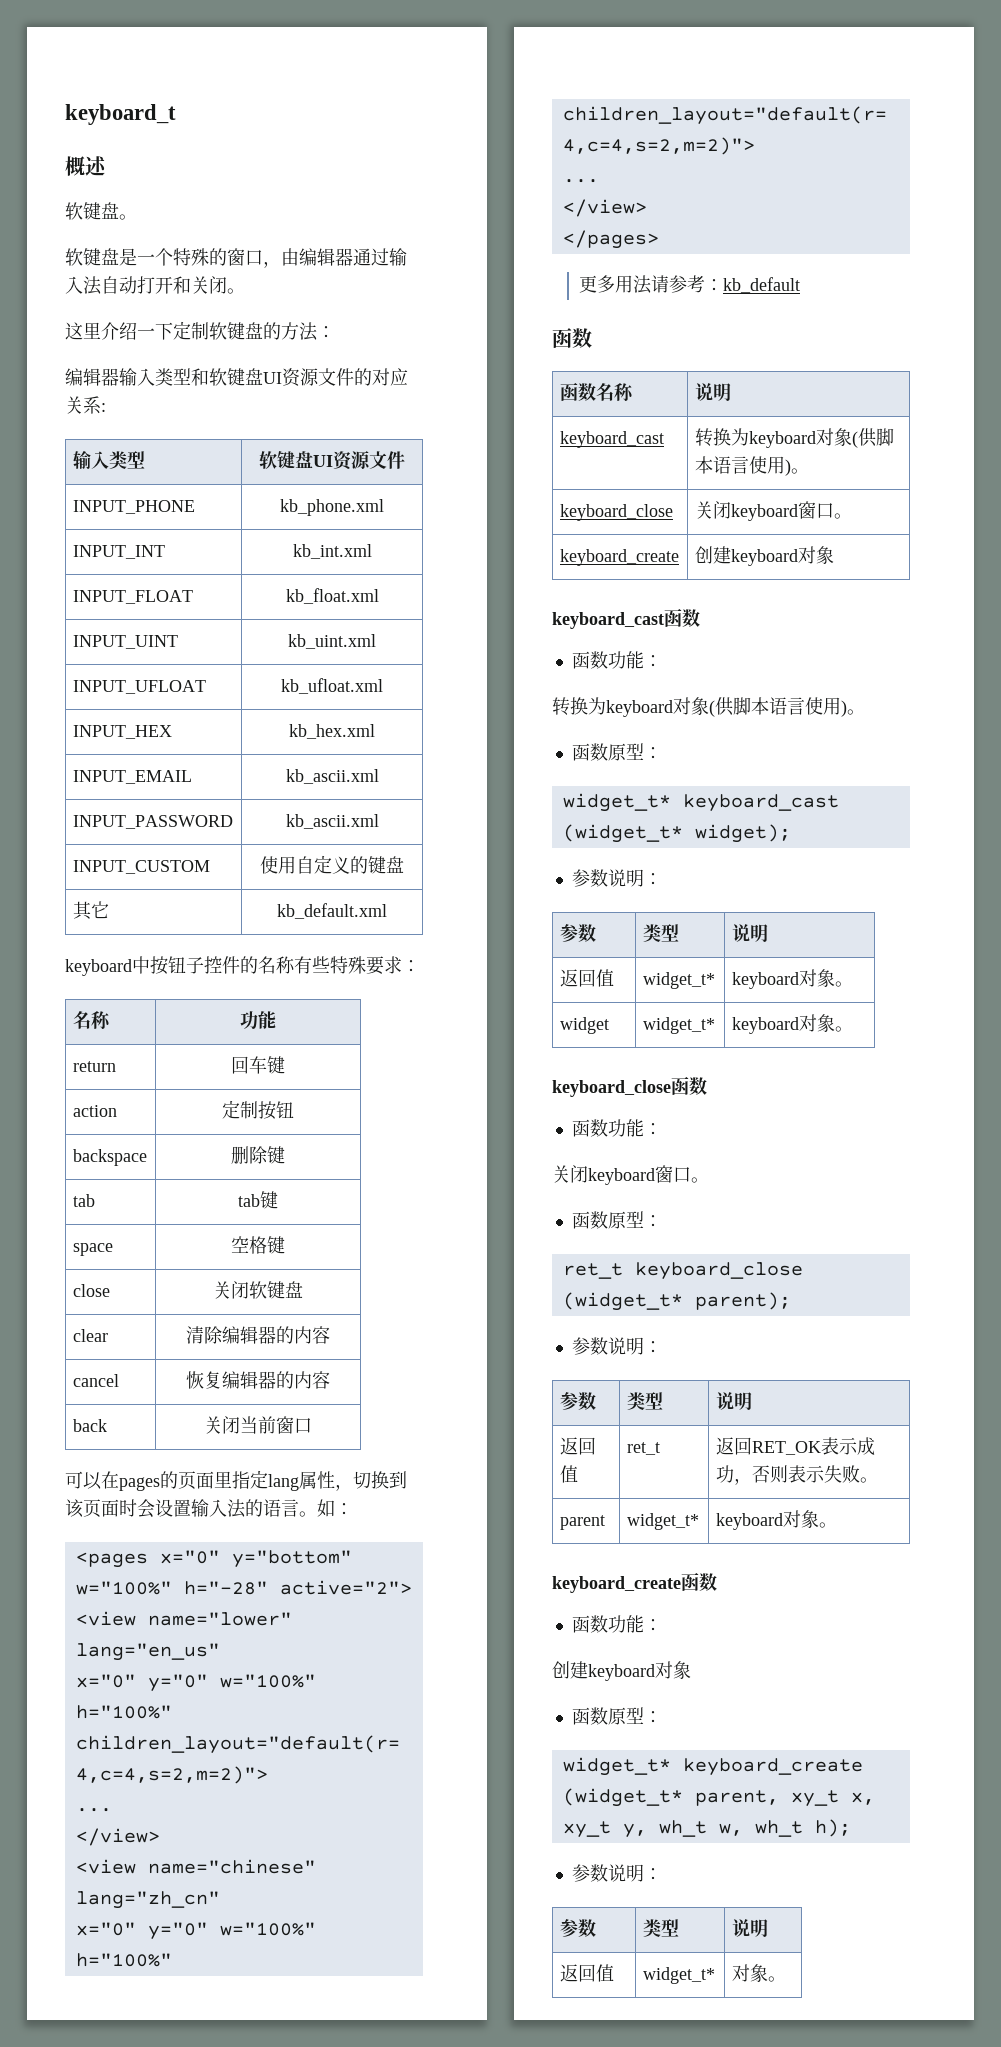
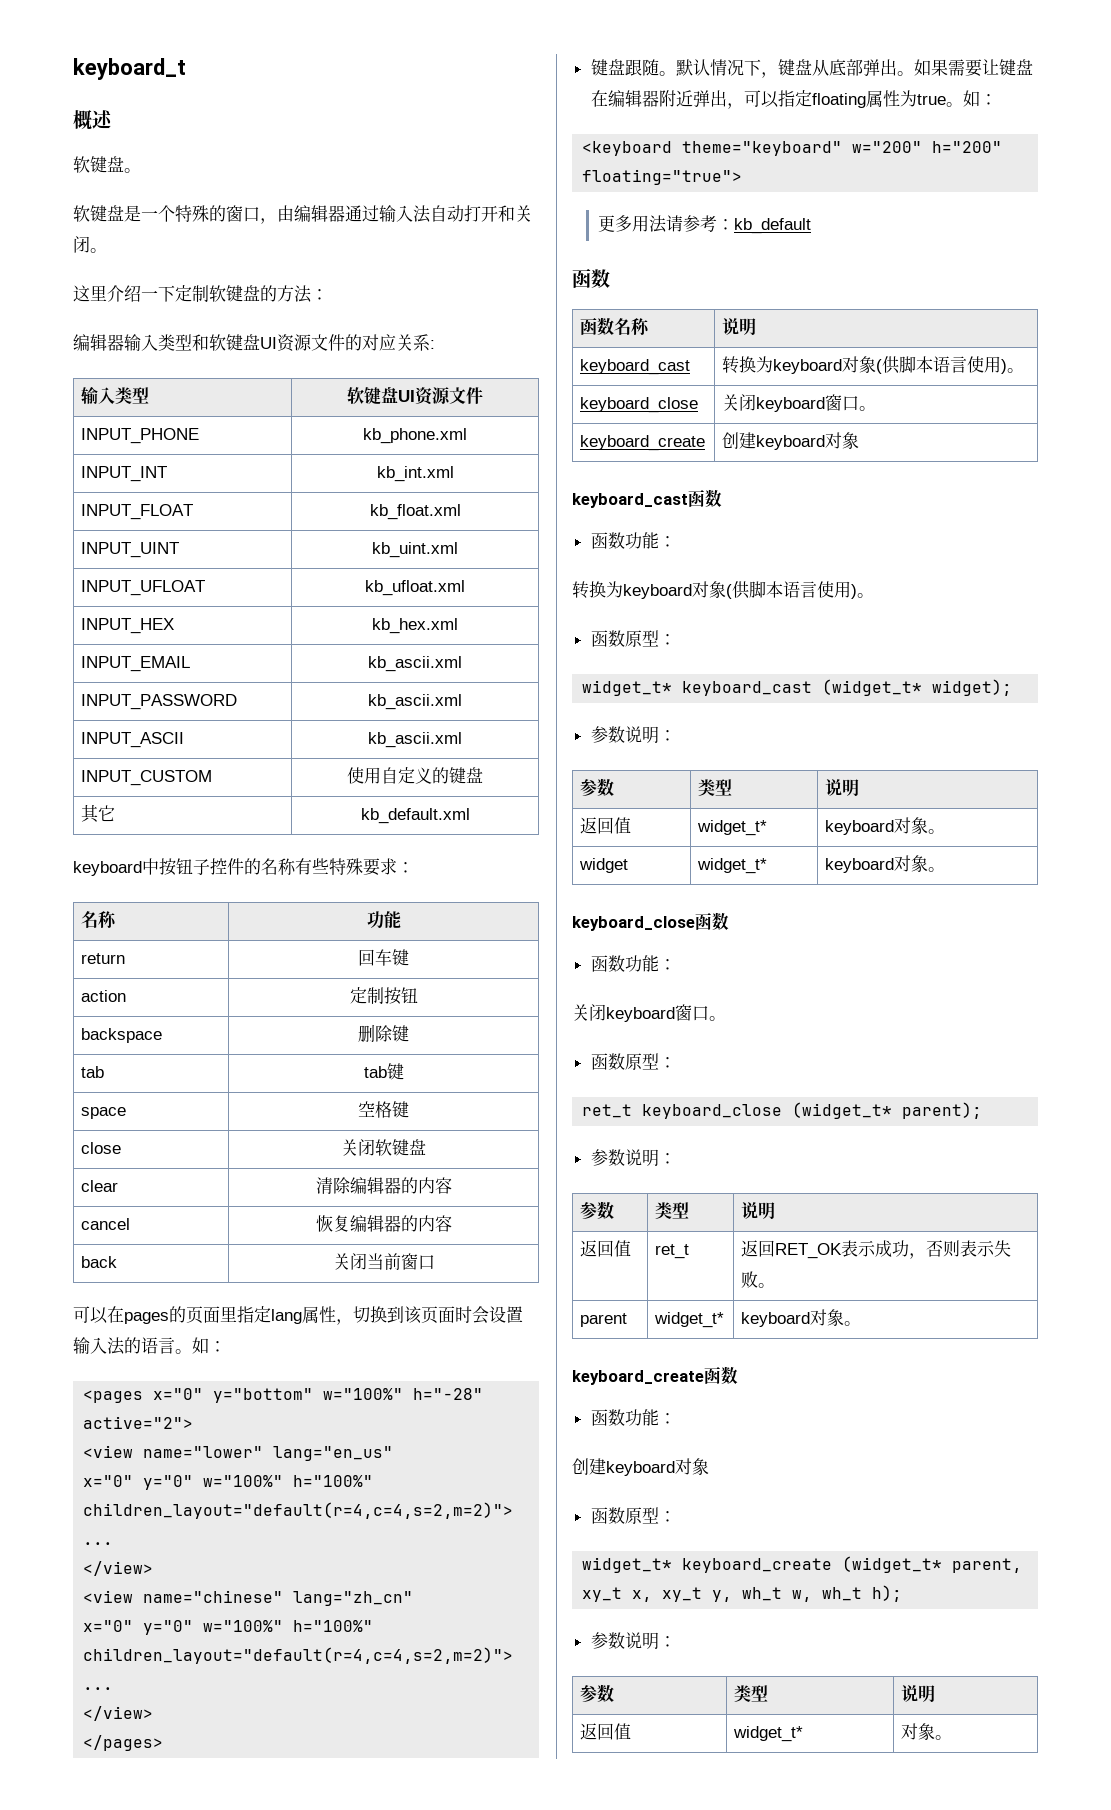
(379, 821) none -> [81,732,185,748] [368,732,462,748] // INPUT_ASCII | kb_ascii.xml
(659, 239) none -> [590,59,1033,78] [590,90,997,109] [582,141,1003,156] [582,169,743,185] // 键盘跟随。默认情况下，键盘从底部弹出。如果需要让键盘在编辑器附近弹出，可以指定floating属性为true。如： // <keyboard theme="keyboard" w="200" h="200" floating="true">

